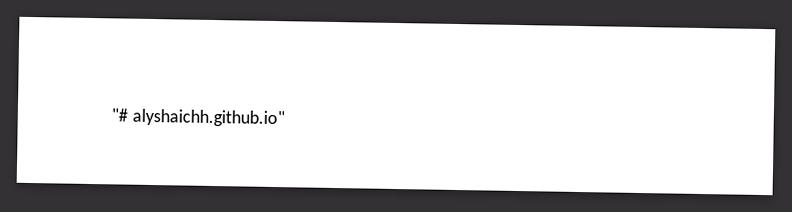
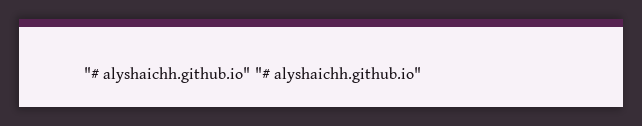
[111,108,285,128] "# alyshaichh.github.io" -> [84,67,421,83] "# alyshaichh.github.io" "# alyshaichh.github.io"

